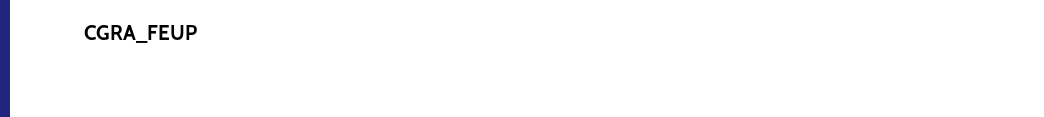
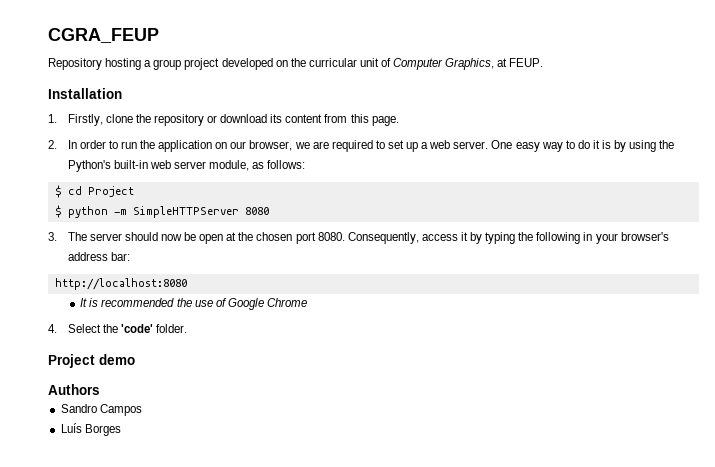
(197, 34) none -> [48,58,544,70] [48,88,122,99] [48,114,399,126] [48,140,675,152] [67,160,306,172] [54,185,134,198] [54,205,269,218] [48,232,669,244] [67,252,130,261] [54,278,187,290] [80,298,307,310] [48,324,187,333] [48,354,135,368] [48,384,100,395] [60,404,142,416] [60,423,121,436] // Repository hosting a group project developed on the curricular unit of Computer Graphics, at FEUP. // Installation // 1. Firstly, clone the repository or download its content from this page. // 2. In order to run the application on our browser, we are required to set up a web server. One easy way to do it is by using the Python's built-in web server module, as follows: // $ cd Project // $ python -m SimpleHTTPServer 8080 // 3. The server should now be open at the chosen port 8080. Consequently, access it by typing the following in your browser's address bar: // http://localhost:8080 // It is recommended the use of Google Chrome // 4. Select the 'code' folder. // Project demo // Authors // Sandro Campos // Luís Borges

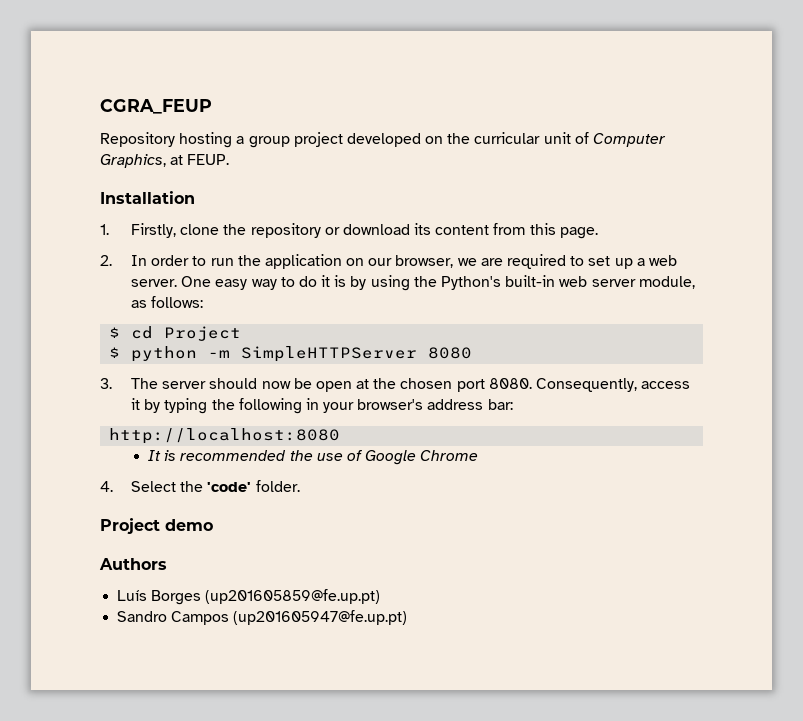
(100, 389) none -> [117,589,381,605] // Luís Borges (up201605859@fe.up.pt)
[60,423,121,436] // Luís Borges -> [233,610,408,625] (up201605947@fe.up.pt)

